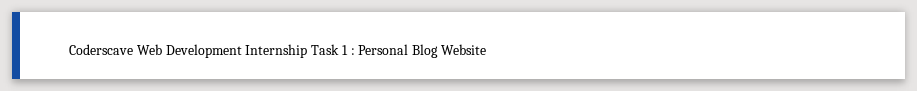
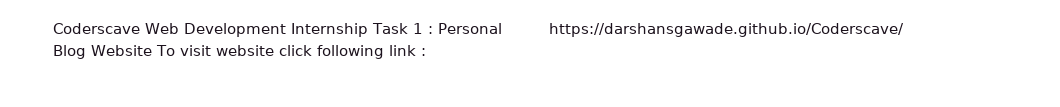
(487, 49) none -> [156,45,426,59] [549,23,904,37] To visit website click following link : https://darshansgawade.github.io/Coderscave/

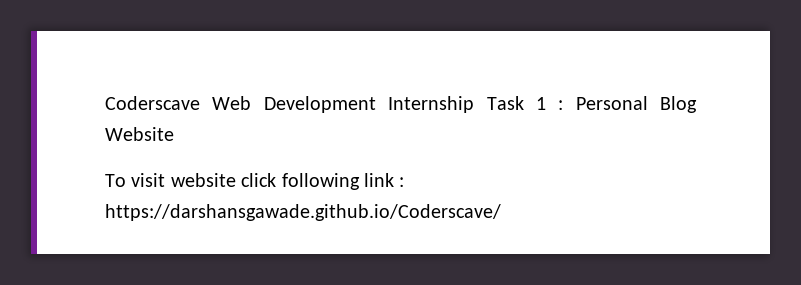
(152, 50) none -> (174, 134) //

